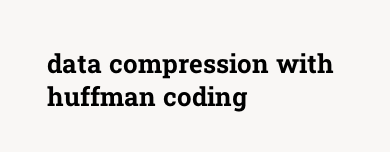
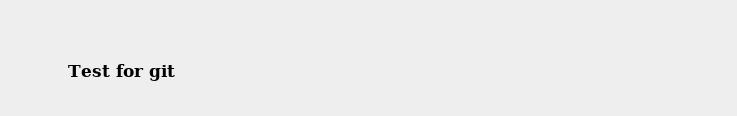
[47,53,335,79] [47,85,249,112] data compression with huffman coding -> [68,64,175,81] Test for git

